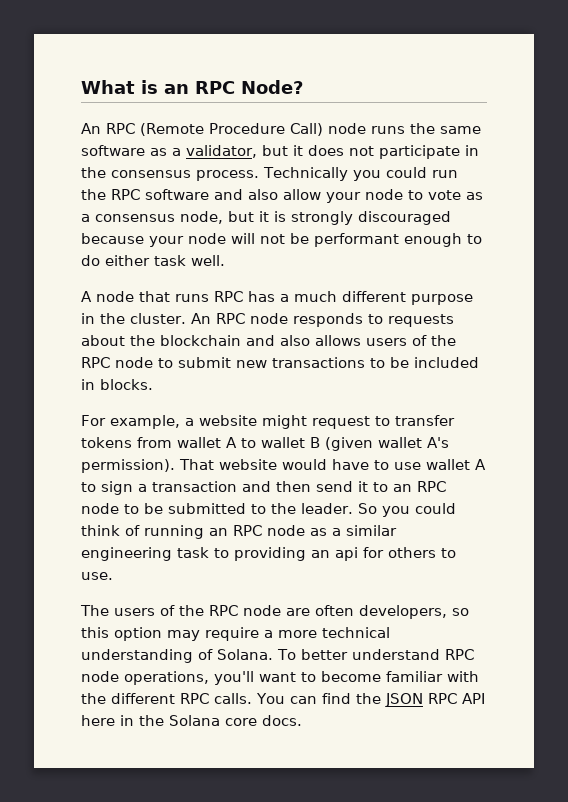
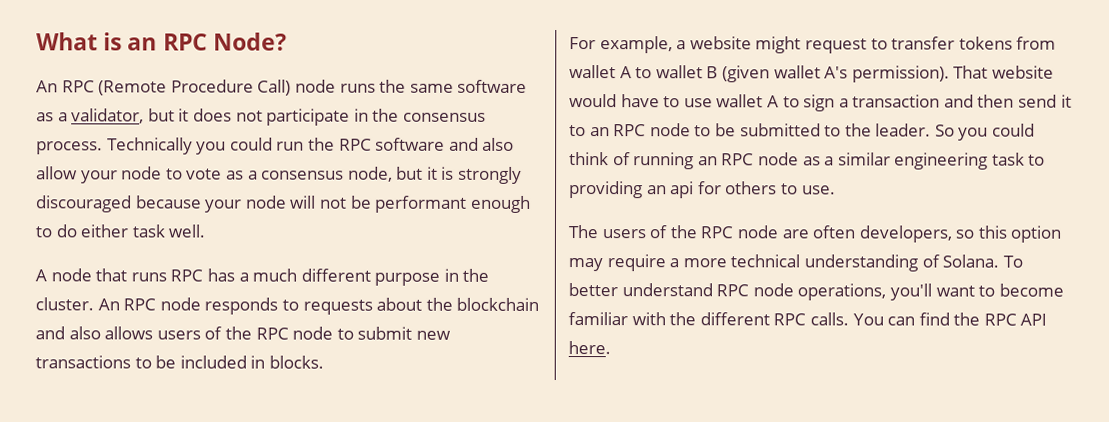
[384,693,423,707] JSON -> (981, 319) none
[81,715,302,726] here in the Solana core docs. -> [568,341,611,355] here.

